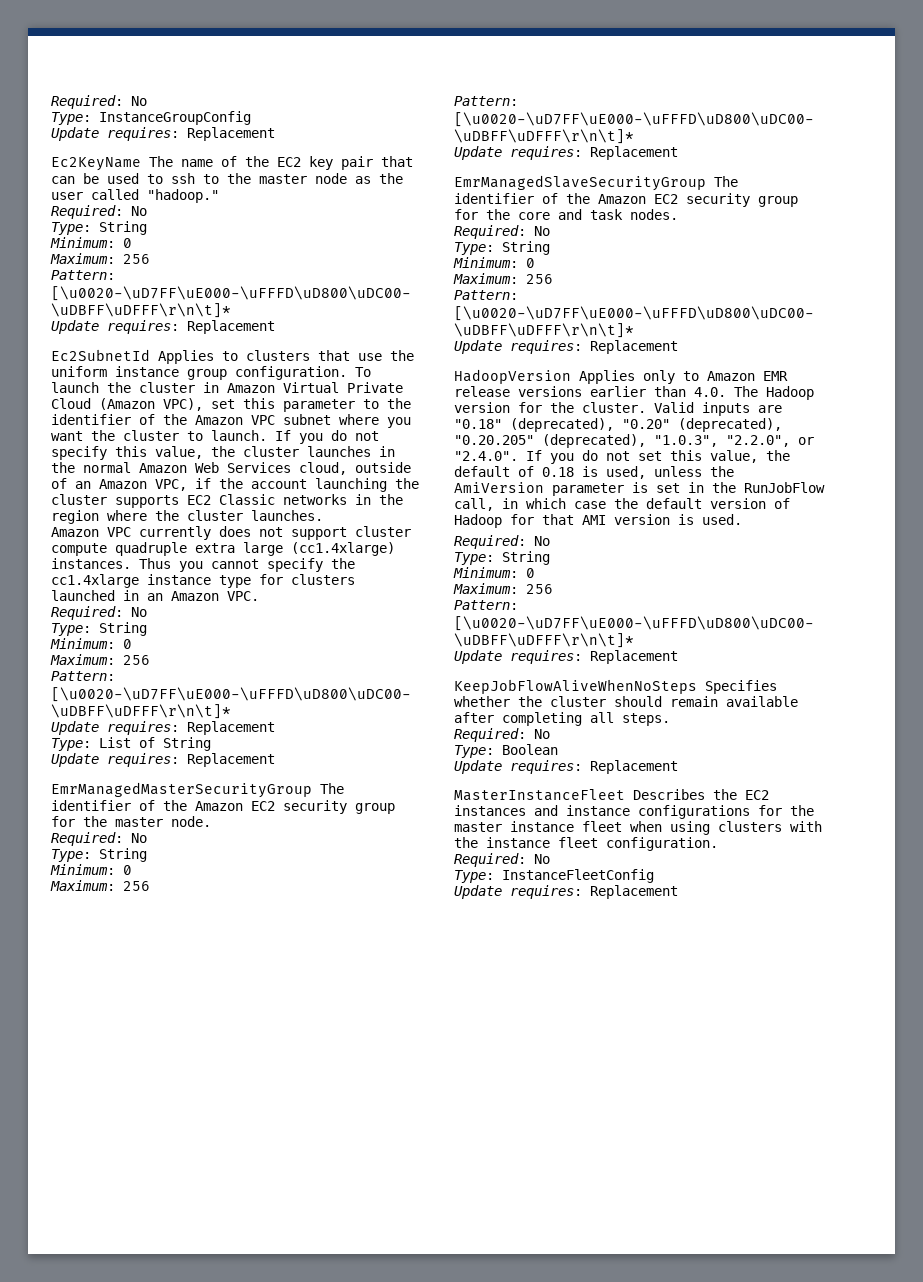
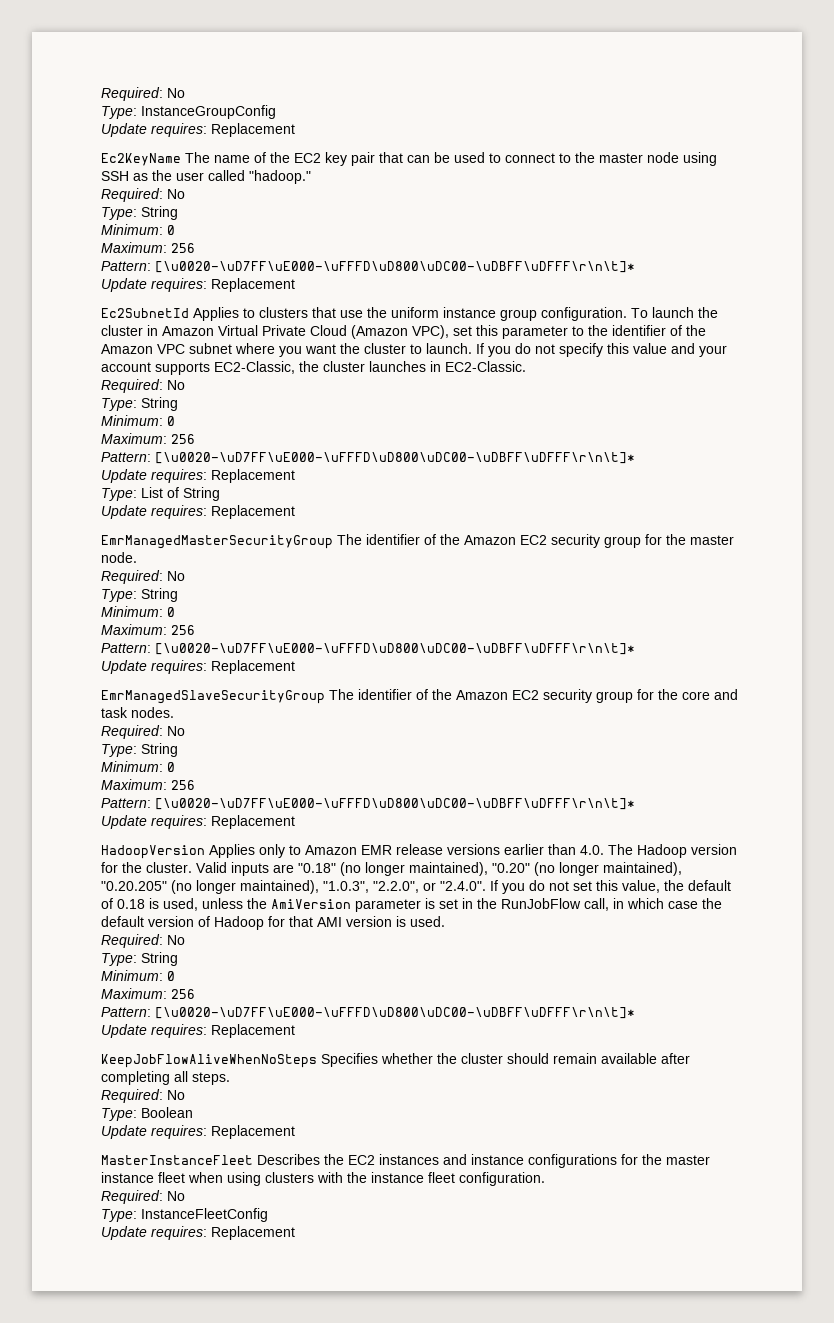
[171,173,195,184] ssh -> [505,153,555,163] connect
(347, 178) none -> [683,152,717,166] [101,171,129,181] using SSH
[155,446,395,459] [51,462,411,475] [51,478,419,492] [51,494,403,508] [51,510,323,524] [51,526,411,540] [51,542,395,556] [51,558,355,572] [51,574,355,588] [51,590,259,601] value, the cluster launches in the normal Amazon Web Services cloud, outside of an Amazon VPC, if the account launching the cluster supports EC2 Classic networks in the region where the cluster launches. // Amazon VPC currently does not support cluster compute quadruple extra large (cc1.4xlarge) instances. Thus you cannot specify the cc1.4xlarge instance type for clusters launched in an Amazon VPC. -> [633,343,727,357] [101,361,526,375] value and your account supports EC2-Classic, the cluster launches in EC2-Classic.
[510,418,782,432] [454,434,646,448] (deprecated), "0.20" (deprecated), "0.20.205" (deprecated), -> [340,862,682,876] [101,880,319,894] (no longer maintained), "0.20" (no longer maintained), "0.20.205" (no longer maintained),

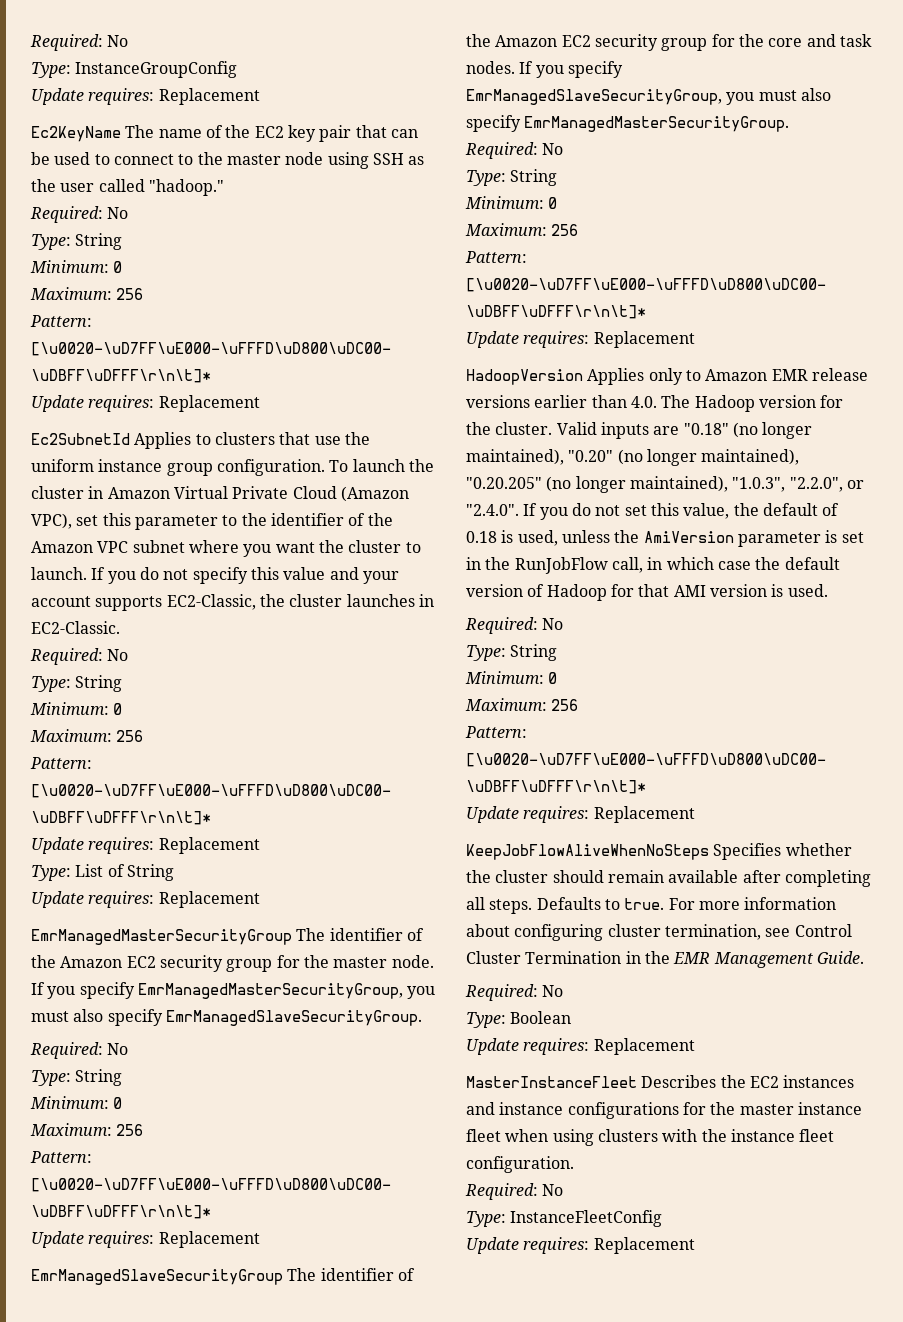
(137, 557) none -> [31,982,436,999] [31,1009,422,1026] If you specify EmrManagedMasterSecurityGroup, you must also specify EmrManagedSlaveSecurityGroup.
(174, 712) none -> [519,61,623,78] [466,88,831,105] [466,115,790,132] If you specify EmrManagedSlaveSecurityGroup, you must also specify EmrManagedMasterSecurityGroup.
(230, 1078) none -> [536,897,837,910] [466,924,852,941] [466,951,864,968] Defaults to true. For more information about configuring cluster termination, see Control Cluster Termination in the EMR Management Guide.

